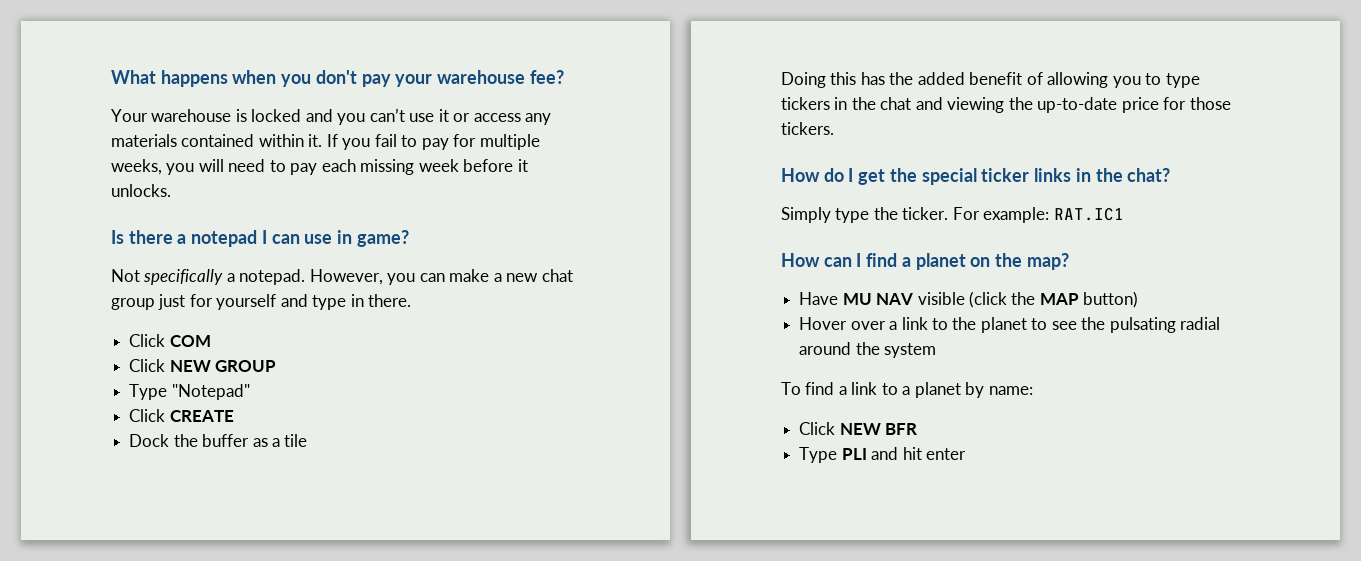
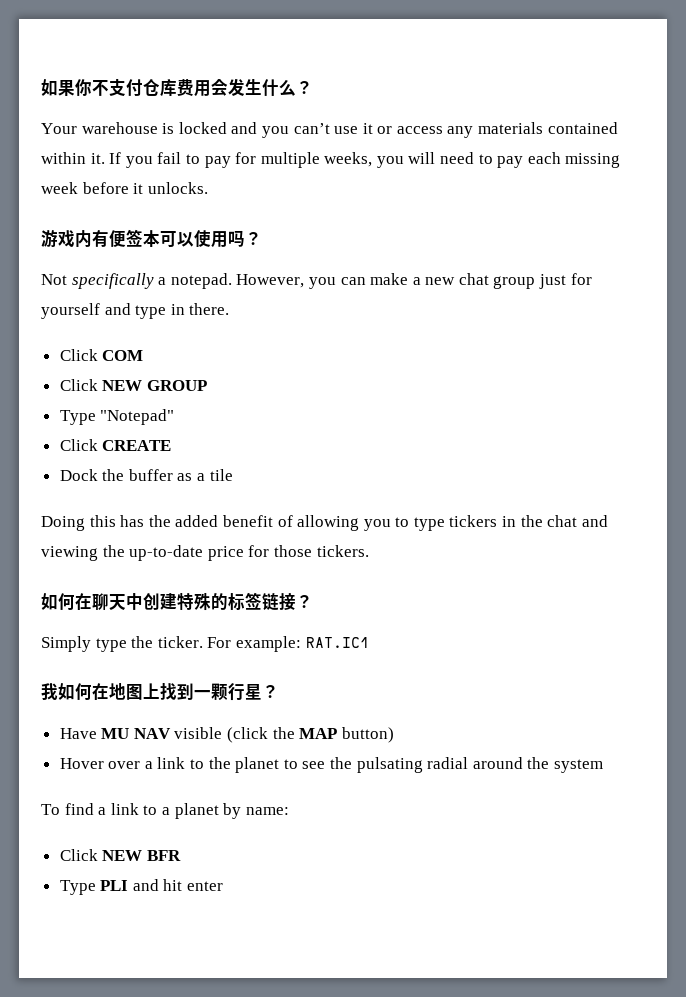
[111,70,564,87] What happens when you don't pay your warehouse fee? -> [41,78,313,97] 如果你不支付仓库费用会发生什么？
[111,230,409,247] Is there a notepad I can use in game? -> [41,229,262,248] 游戏内有便签本可以使用吗？
[781,168,1171,185] How do I get the special ticker links in the chat? -> [41,592,313,611] 如何在聊天中创建特殊的标签链接？
[781,253,1069,270] How can I find a planet on the map? -> [41,683,279,701] 我如何在地图上找到一颗行星？

